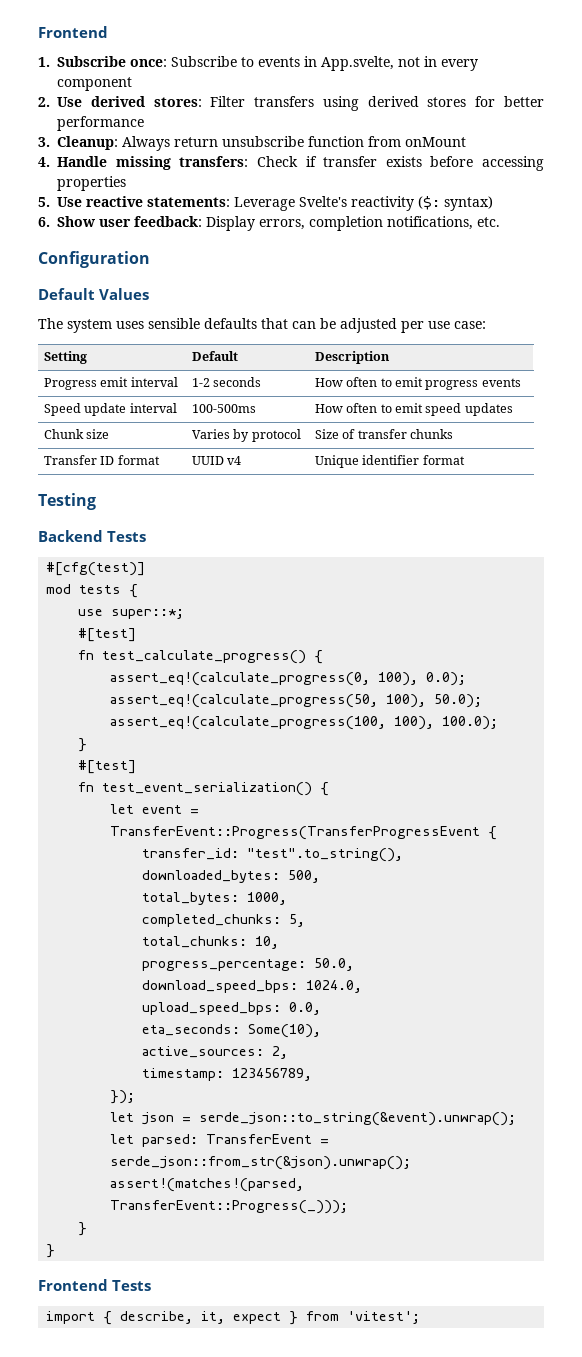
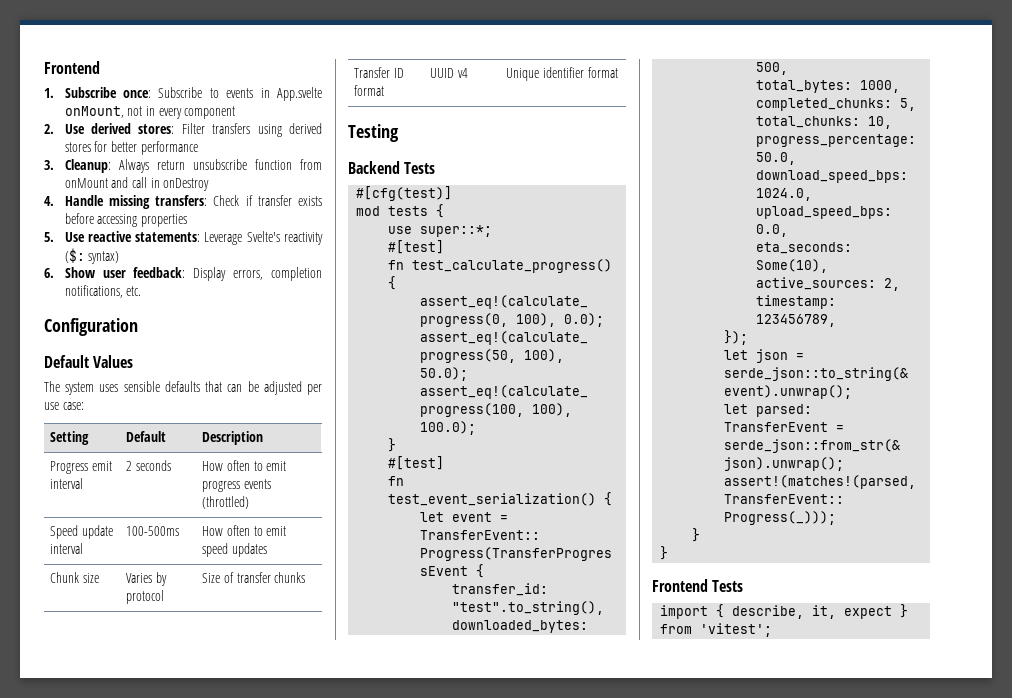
[321,56,394,71] App.svelte, -> [276,87,322,101] [64,106,124,118] App.svelte onMount,
(466, 142) none -> [111,177,210,191] and call in onDestroy
[191,378,210,387] 1-2 -> [126,461,133,471] 2
(521, 382) none -> [202,496,250,509] (throttled)

